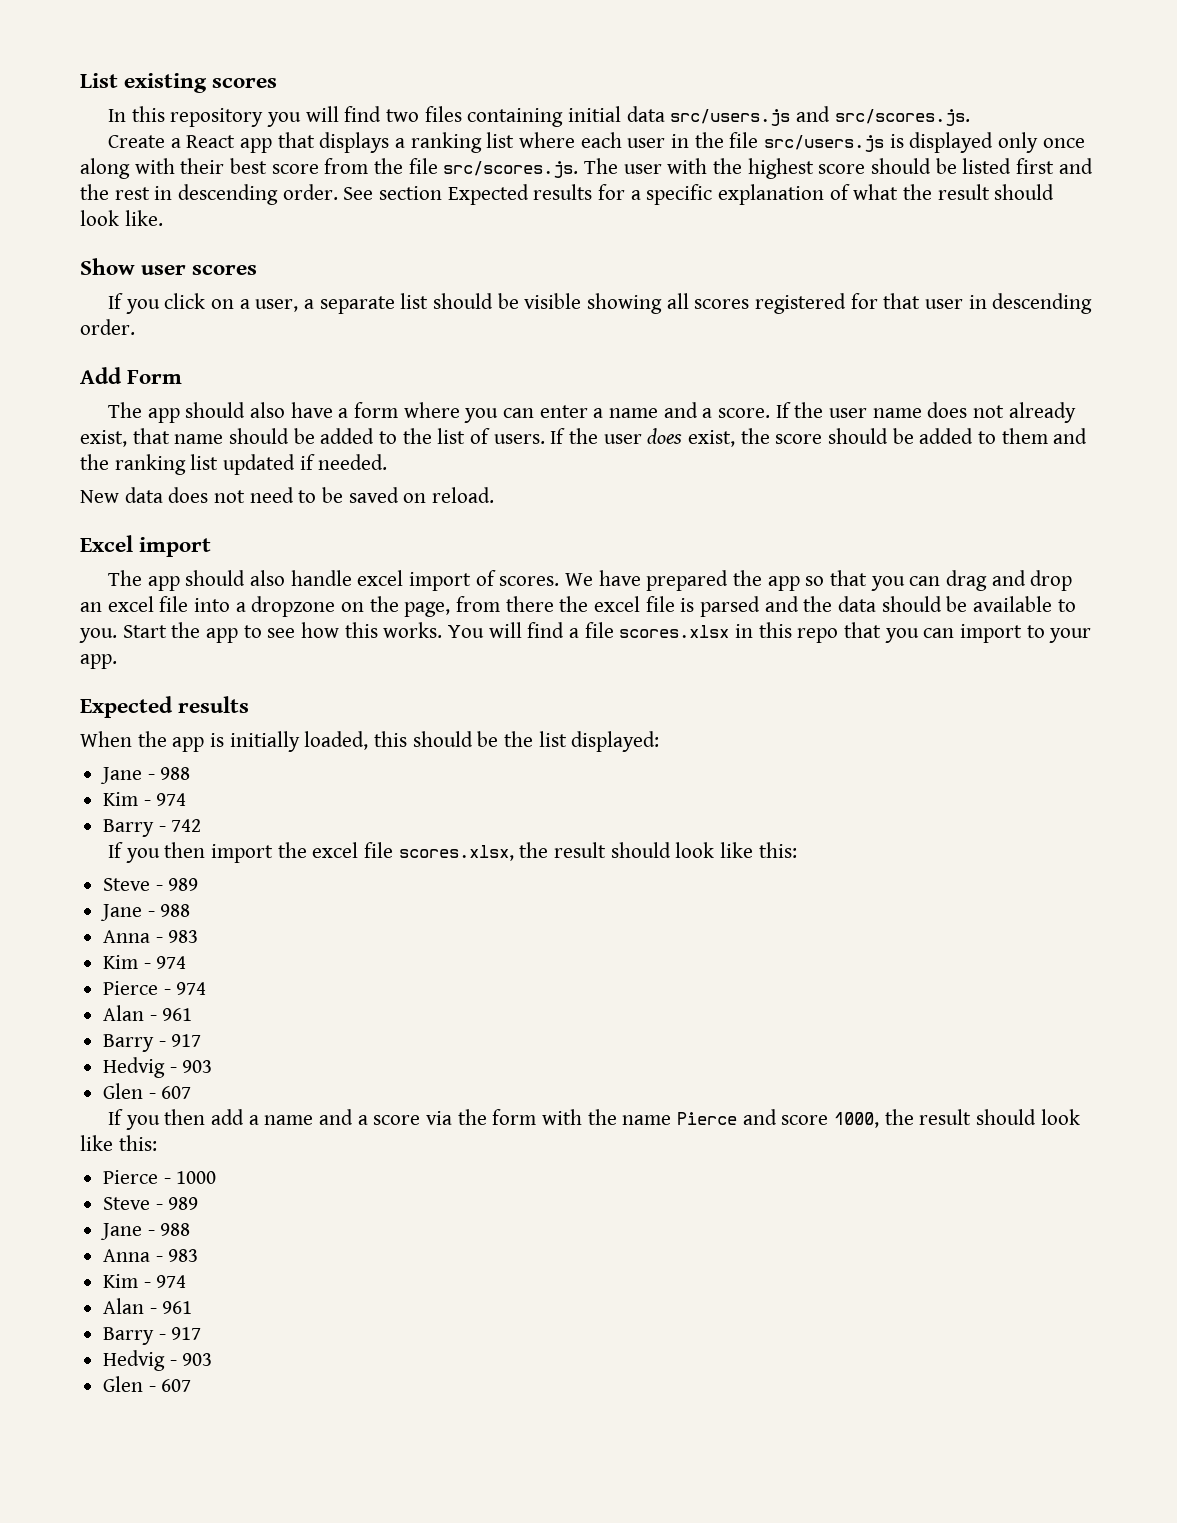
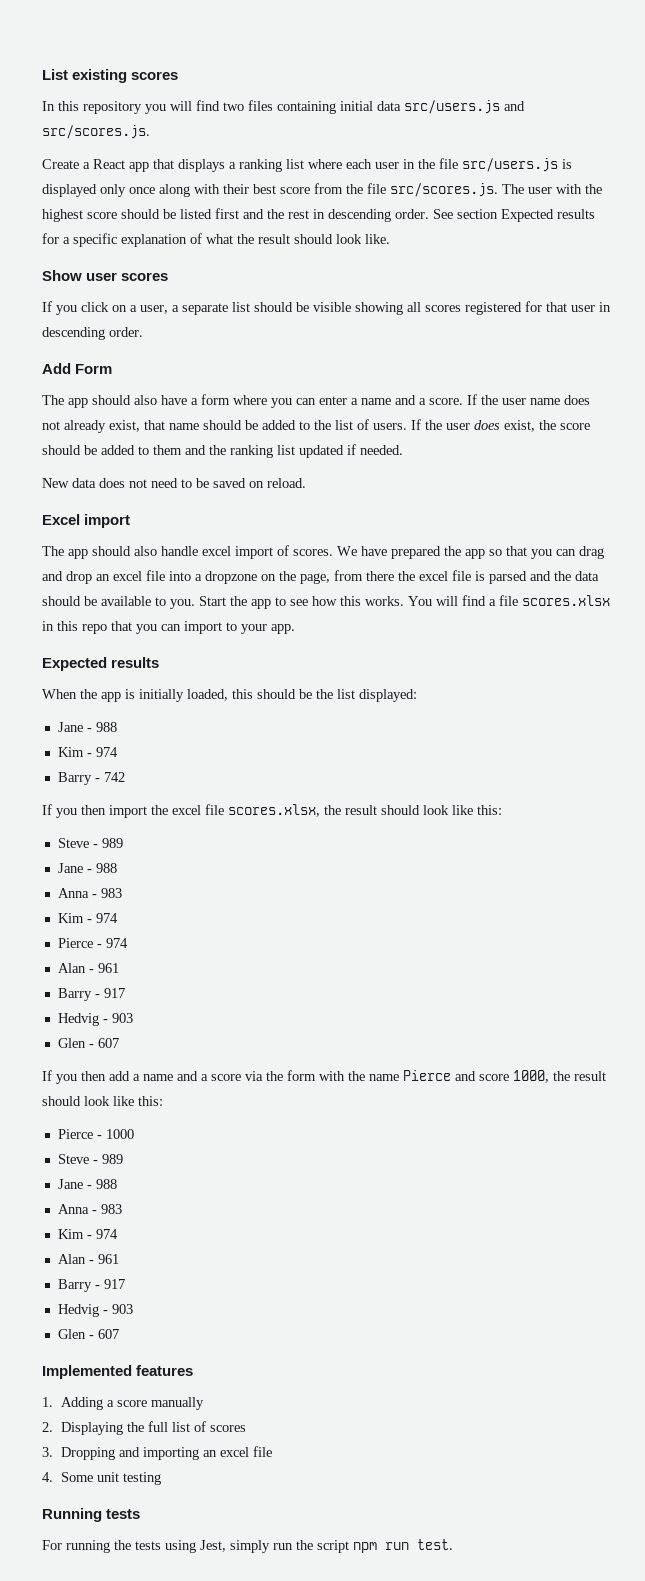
(192, 1385) none -> [42,1365,194,1379] [42,1397,205,1410] [42,1421,247,1435] [42,1446,273,1460] [42,1472,162,1485] [42,1508,141,1522] [42,1539,453,1553] // Implemented features // 1. Adding a score manually // 2. Displaying the full list of scores // 3. Dropping and importing an excel file // 4. Some unit testing // Running tests // For running the tests using Jest, simply run the script npm run test.

